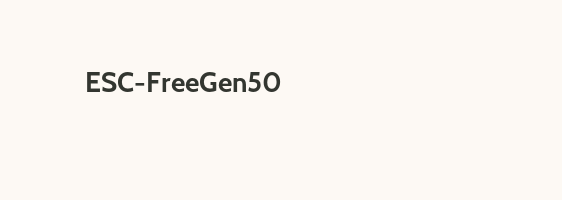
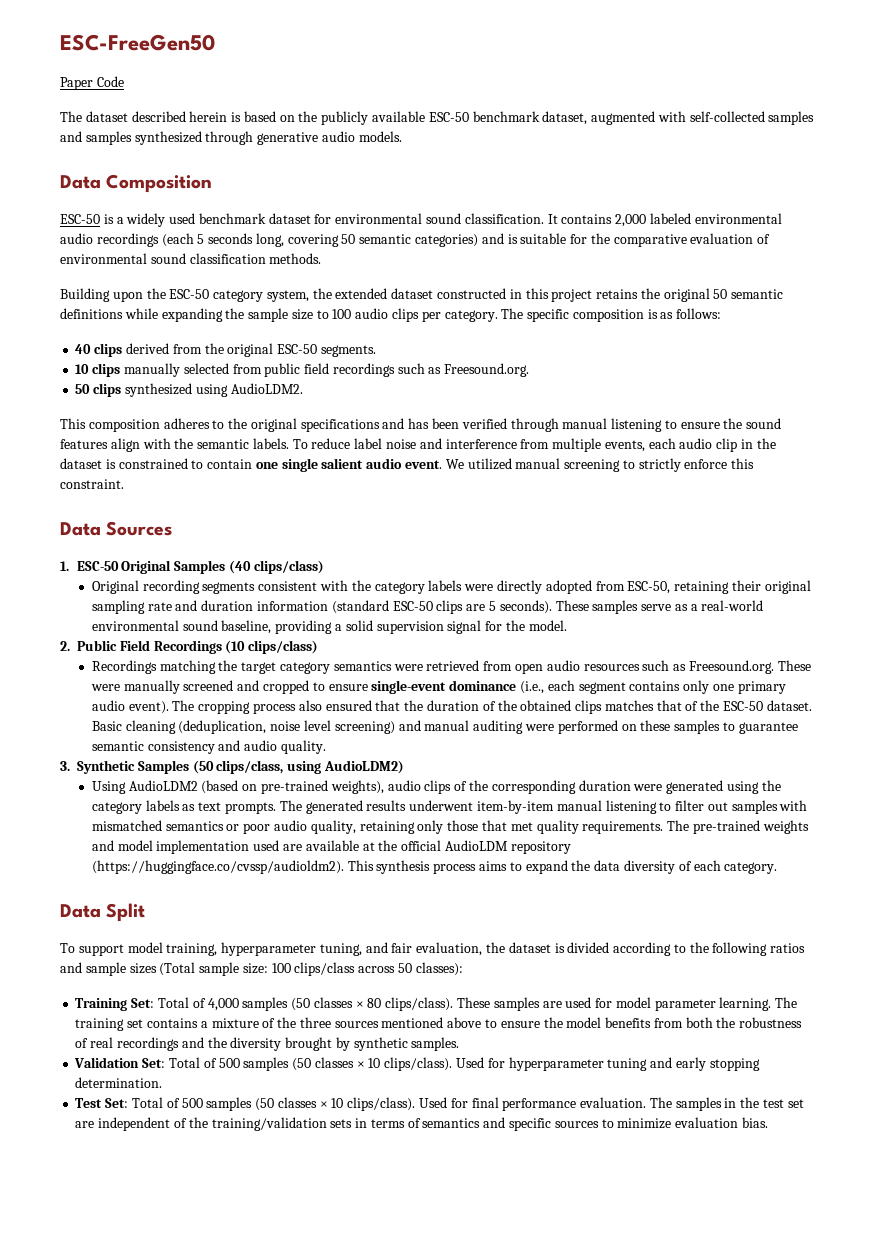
(282, 82) none -> [60,76,124,90] [60,111,815,125] [60,131,402,145] [60,174,213,193] [60,213,782,227] [60,233,771,247] [60,253,322,264] [60,288,784,302] [60,308,722,322] [75,343,376,357] [75,363,530,377] [75,383,303,397] [60,418,782,432] [60,438,776,452] [60,458,755,472] [60,479,124,489] [60,521,173,536] [60,560,324,574] [91,580,811,594] [91,600,764,614] [91,620,567,634] [60,640,319,654] [91,660,811,674] [90,680,786,694] [91,700,812,714] [91,720,798,734] [91,740,327,754] [60,760,404,774] [91,780,781,794] [91,800,808,814] [91,820,809,834] [91,840,571,854] [91,860,778,874] [60,903,146,922] [60,942,806,956] [60,962,463,976] [75,997,798,1011] [75,1017,803,1031] [75,1037,460,1051] [74,1057,760,1071] [75,1077,163,1088] [75,1097,804,1111] [75,1117,768,1131] // Paper Code // The dataset described herein is based on the publicly available ESC-50 benchmark dataset, augmented with self-collected samples and samples synthesized through generative audio models. // Data Composition // ESC-50 is a widely used benchmark dataset for environmental sound classification. It contains 2,000 labeled environmental audio recordings (each 5 seconds long, covering 50 semantic categories) and is suitable for the comparative evaluation of environmental sound classification methods. // Building upon the ESC-50 category system, the extended dataset constructed in this project retains the original 50 semantic definitions while expanding the sample size to 100 audio clips per category. The specific composition is as follows: // 40 clips derived from the original ESC-50 segments. // 10 clips manually selected from public field recordings such as Freesound.org. // 50 clips synthesized using AudioLDM2. // This composition adheres to the original specifications and has been verified through manual listening to ensure the sound features align with the semantic labels. To reduce label noise and interference from multiple events, each audio clip in the dataset is constrained to contain one single salient audio event. We utilized manual screening to strictly enforce this constraint. // Data Sources // 1. ESC-50 Original Samples (40 clips/class) // Original recording segments consistent with the category labels were directly adopted from ESC-50, retaining their original sampling rate and duration information (standard ESC-50 clips are 5 seconds). These samples serve as a real-world environmental sound baseline, providing a solid supervision signal for the model. // 2. Public Field Recordings (10 clips/class) // Recordings matching the target category semantics were retrieved from open audio resources such as Freesound.org. These were manually screened and cropped to ensure single-event dominance (i.e., each segment contains only one primary audio event). The cropping process also ensured that the duration of the obtained clips matches that of the ESC-50 dataset. Basic cleaning (deduplication, noise level screening) and manual auditing were performed on these samples to guarantee semantic consistency and audio quality. // 3. Synthetic Samples (50 clips/class, using AudioLDM2) // Using AudioLDM2 (based on pre-trained weights), audio clips of the corresponding duration were generated using the category labels as text prompts. The generated results underwent item-by-item manual listening to filter out samples with mismatched semantics or poor audio quality, retaining only those that met quality requirements. The pre-trained weights and model implementation used are available at the official AudioLDM repository (https://huggingface.co/cvssp/audioldm2). This synthesis process aims to expand the data diversity of each category. // Data Split // To support model training, hyperparameter tuning, and fair evaluation, the dataset is divided according to the following ratios and sample sizes (Total sample size: 100 clips/class across 50 classes): // Training Set: Total of 4,000 samples (50 classes × 80 clips/class). These samples are used for model parameter learning. The training set contains a mixture of the three sources mentioned above to ensure the model benefits from both the robustness of real recordings and the diversity brought by synthetic samples. // Validation Set: Total of 500 samples (50 classes × 10 clips/class). Used for hyperparameter tuning and early stopping determination. // Test Set: Total of 500 samples (50 classes × 10 clips/class). Used for final performance evaluation. The samples in the test set are independent of the training/validation sets in terms of semantics and specific sources to minimize evaluation bias.

